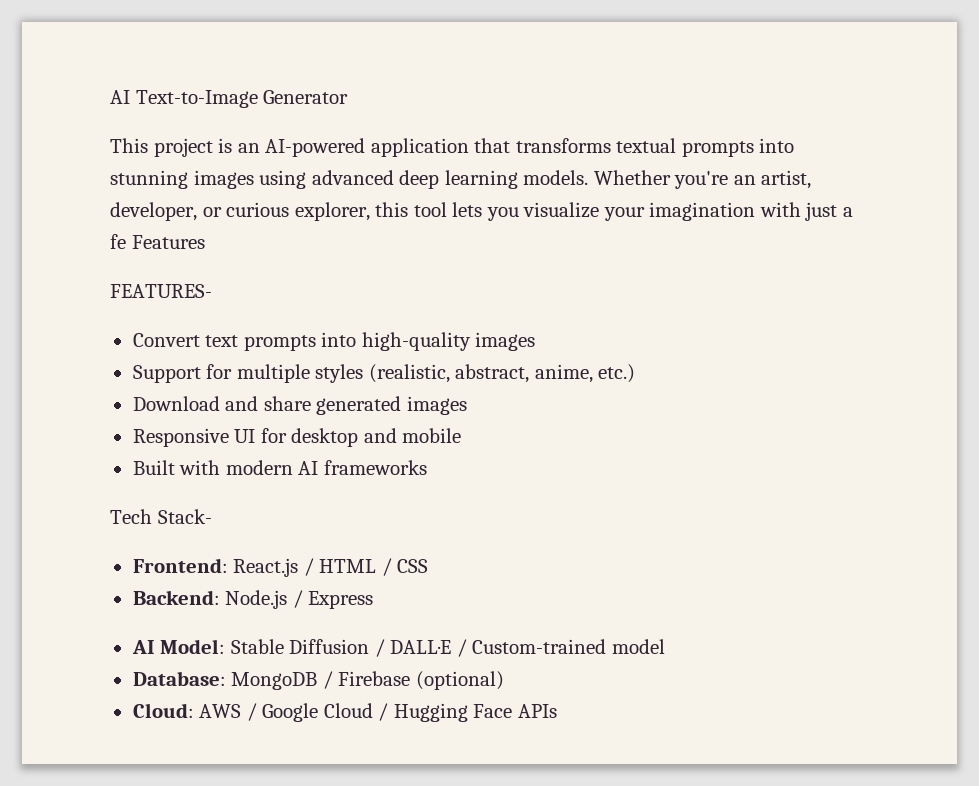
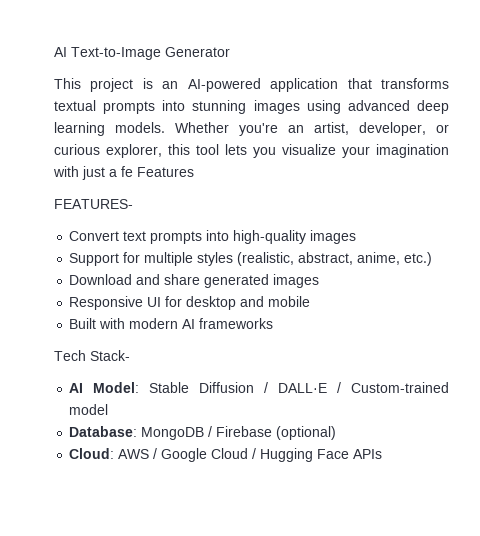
[132,558,429,577] [132,590,374,609] // Frontend: React.js / HTML / CSS // Backend: Node.js / Express -> (130, 355) none

